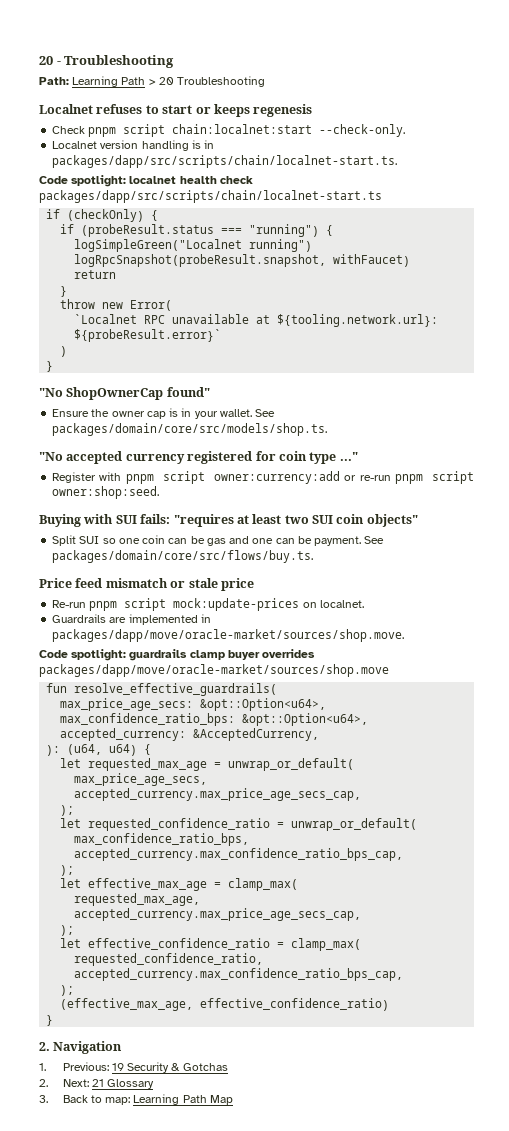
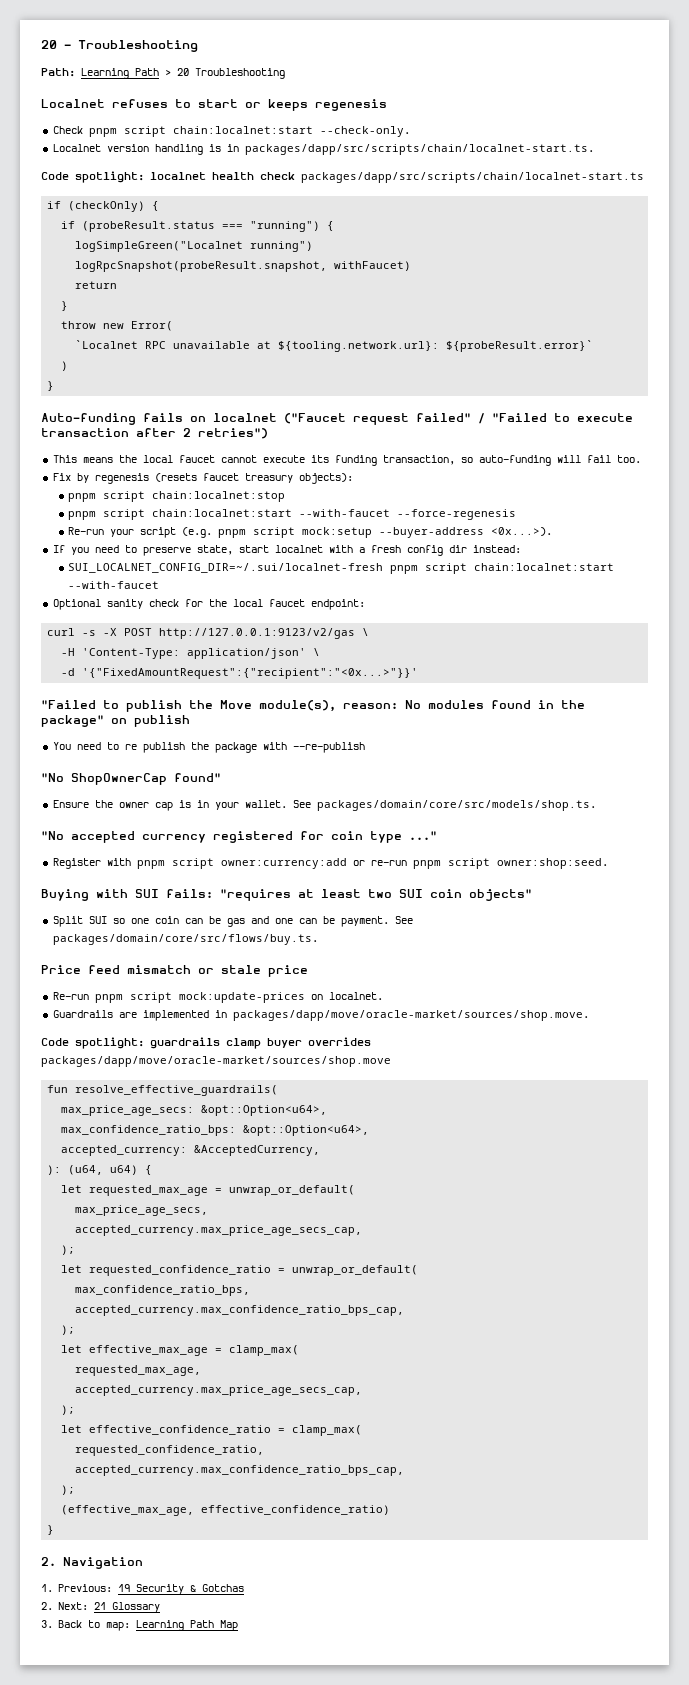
(54, 366) none -> [41,413,633,425] [41,428,268,439] [52,455,641,466] [52,473,353,484] [68,491,286,502] [68,509,517,520] [68,527,553,538] [52,545,521,556] [68,563,615,574] [68,581,160,589] [52,599,365,610] [47,628,370,639] [61,648,321,659] [61,668,419,679] [41,700,585,712] [41,715,190,727] [52,742,365,753] // Auto-funding fails on localnet ("Faucet request failed" / "Failed to execute transaction after 2 retries") // This means the local faucet cannot execute its funding transaction, so auto-funding will fail too. // Fix by regenesis (resets faucet treasury objects): // pnpm script chain:localnet:stop // pnpm script chain:localnet:start --with-faucet --force-regenesis // Re-run your script (e.g. pnpm script mock:setup --buyer-address <0x...>). // If you need to preserve state, start localnet with a fresh config dir instead: // SUI_LOCALNET_CONFIG_DIR=~/.sui/localnet-fresh pnpm script chain:localnet:start --with-faucet // Optional sanity check for the local faucet endpoint: // curl -s -X POST http://127.0.0.1:9123/v2/gas \ // -H 'Content-Type: application/json' \ // -d '{"FixedAmountRequest":{"recipient":"<0x...>"}}' // "Failed to publish the Move module(s), reason: No modules found in the package" on publish // You need to re publish the package with --re-publish

